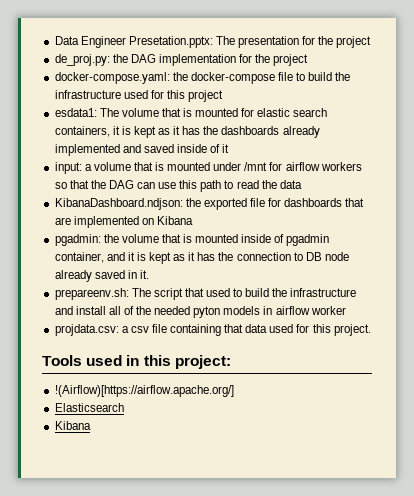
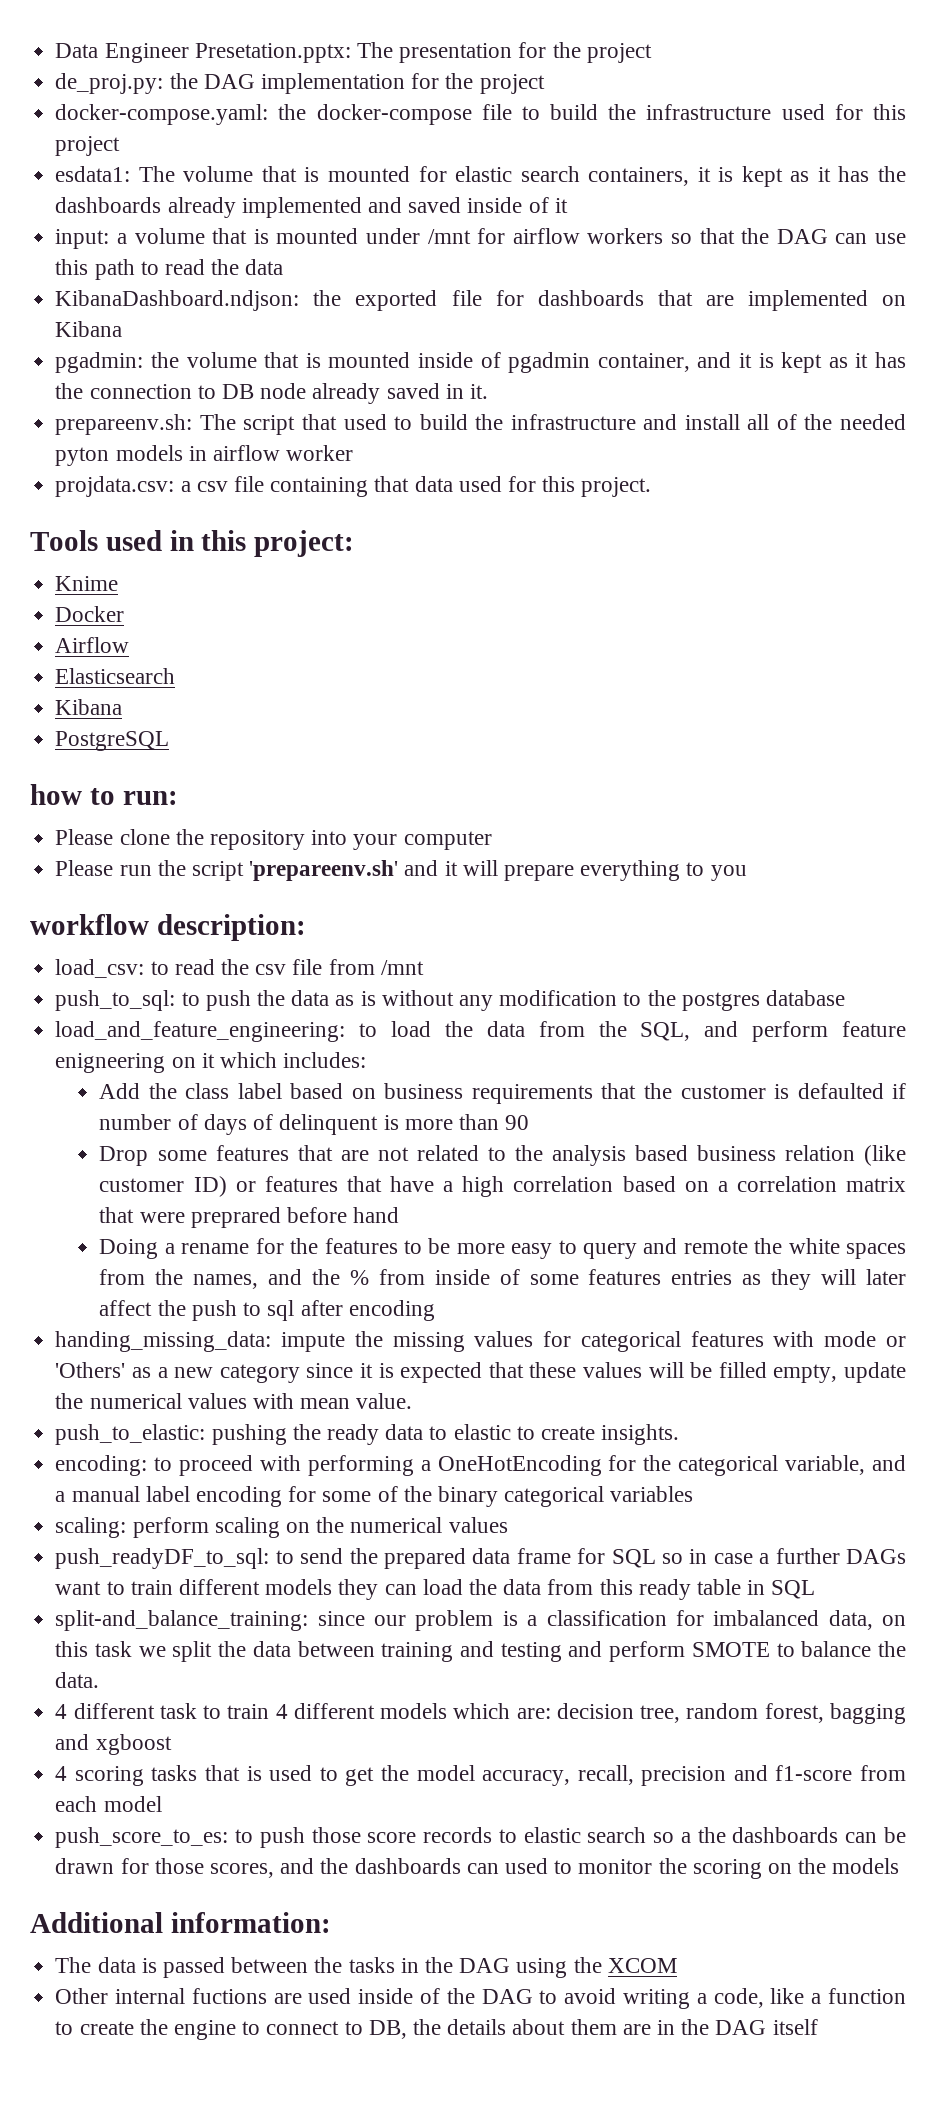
[54,385,234,397] !(Airflow)[https://airflow.apache.org/] -> [55,576,119,591] [55,606,125,622] [55,637,130,653] Knime // Docker // Airflow
(91, 425) none -> [55,731,170,751] [30,784,178,805] [55,829,492,850] [55,860,747,881] [30,914,306,941] [55,959,424,978] [55,990,846,1011] [55,1021,907,1042] [55,1052,367,1073] [99,1083,906,1104] [99,1114,530,1135] [99,1145,906,1166] [99,1176,906,1197] [99,1207,400,1228] [99,1238,906,1259] [99,1269,906,1290] [99,1300,435,1321] [55,1331,906,1352] [55,1362,907,1383] [55,1393,413,1409] [55,1424,680,1445] [55,1455,906,1476] [55,1486,694,1507] [55,1517,508,1538] [55,1548,906,1569] [55,1579,816,1600] [55,1610,906,1631] [55,1641,907,1662] [55,1672,100,1688] [55,1703,907,1724] [55,1734,172,1755] [55,1765,907,1786] [55,1796,162,1812] [55,1827,907,1848] [55,1858,900,1879] [30,1912,331,1933] [55,1957,677,1978] [55,1988,907,2009] [55,2019,818,2040] // PostgreSQL // how to run: // Please clone the repository into your computer // Please run the script 'prepareenv.sh' and it will prepare everything to you // workflow description: // load_csv: to read the csv file from /mnt // push_to_sql: to push the data as is without any modification to the postgres database // load_and_feature_engineering: to load the data from the SQL, and perform feature enigneering on it which includes: // Add the class label based on business requirements that the customer is defaulted if number of days of delinquent is more than 90 // Drop some features that are not related to the analysis based business relation (like customer ID) or features that have a high correlation based on a correlation matrix that were preprared before hand // Doing a rename for the features to be more easy to query and remote the white spaces from the names, and the % from inside of some features entries as they will later affect the push to sql after encoding // handing_missing_data: impute the missing values for categorical features with mode or 'Others' as a new category since it is expected that these values will be filled empty, update the numerical values with mean value. // push_to_elastic: pushing the ready data to elastic to create insights. // encoding: to proceed with performing a OneHotEncoding for the categorical variable, and a manual label encoding for some of the binary categorical variables // scaling: perform scaling on the numerical values // push_readyDF_to_sql: to send the prepared data frame for SQL so in case a further DAGs want to train different models they can load the data from this ready table in SQL // split-and_balance_training: since our problem is a classification for imbalanced data, on this task we split the data between training and testing and perform SMOTE to balance the data. // 4 different task to train 4 different models which are: decision tree, random forest, bagging and xgboost // 4 scoring tasks that is used to get the model accuracy, recall, precision and f1-score from each model // push_score_to_es: to push those score records to elastic search so a the dashboards can be drawn for those scores, and the dashboards can used to monitor the scoring on the models // Additional information: // The data is passed between the tasks in the DAG using the XCOM // Other internal fuctions are used inside of the DAG to avoid writing a code, like a function to create the engine to connect to DB, the details about them are in the DAG itself

